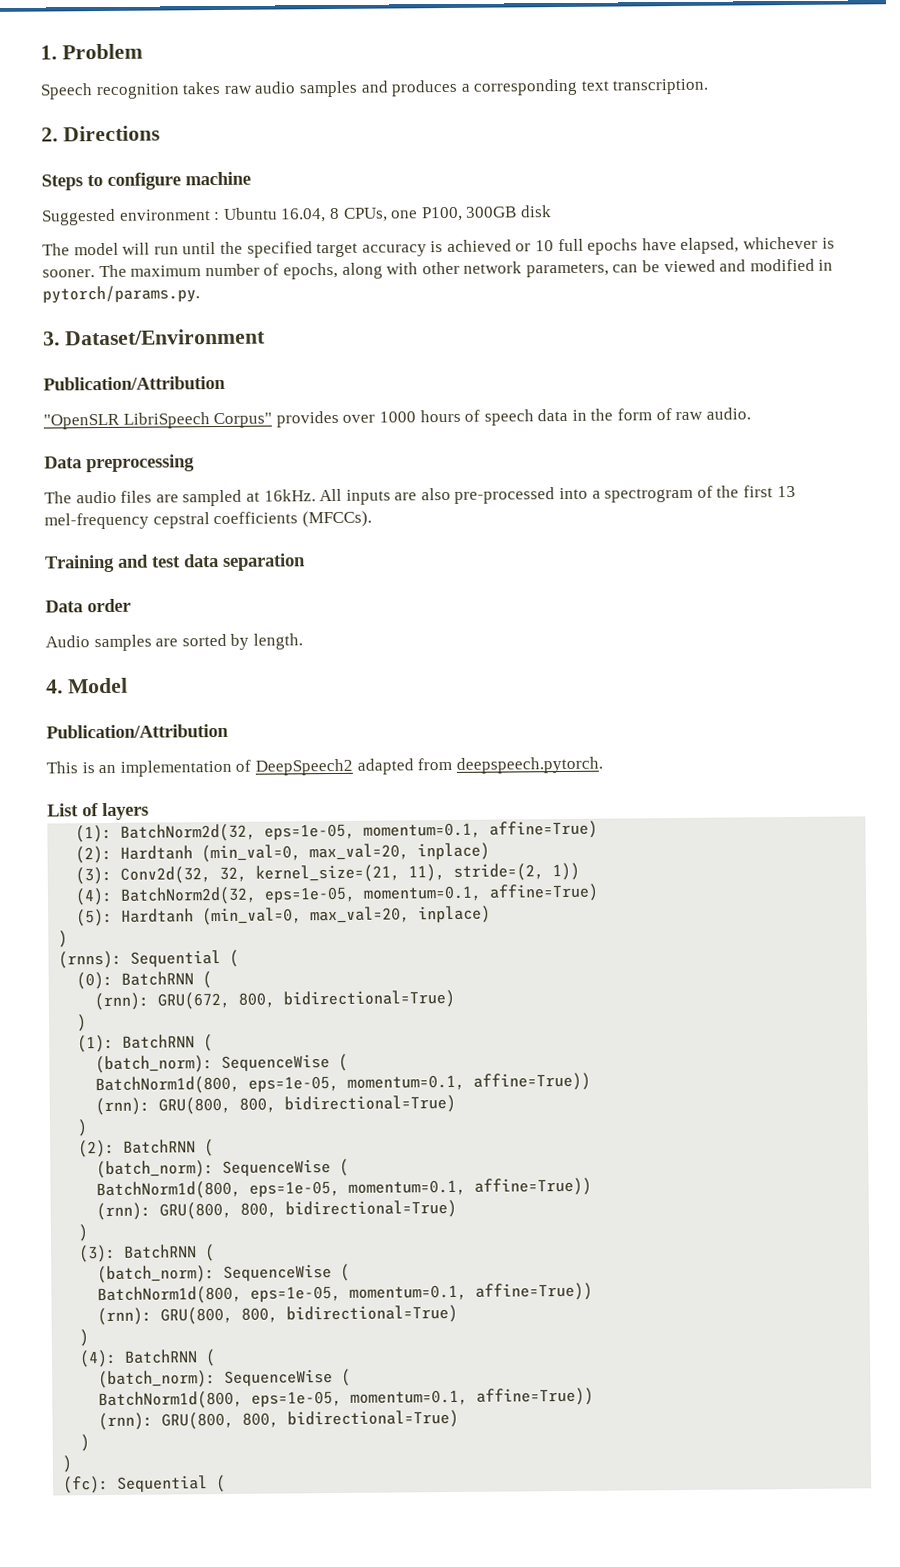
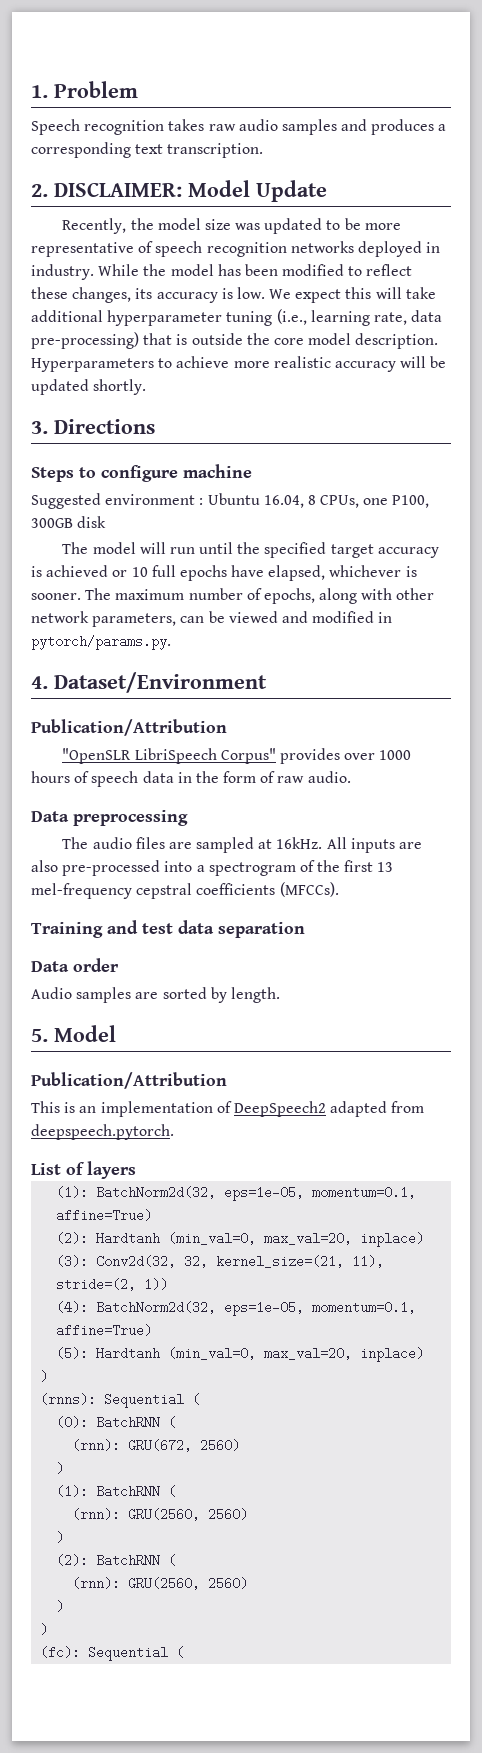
(58, 134) none -> [54,180,327,202] [62,218,401,234] [31,241,441,257] [31,264,413,280] [31,287,436,303] [31,309,443,326] [31,332,439,349] [31,356,447,372] [31,379,147,395] [31,421,48,434] DISCLAIMER: Model Update // Recently, the model size was updated to be more representative of speech recognition networks deployed in industry. While the model has been modified to reflect these changes, its accuracy is low. We expect this will take additional hyperparameter tuning (i.e., learning rate, data pre-processing) that is outside the core model description. Hyperparameters to achieve more realistic accuracy will be updated shortly. // 3.
[43,331,60,346] 3. -> [31,676,48,689] 4.
[46,679,63,694] 4. -> [31,1029,48,1042] 5.
[238,989,456,1009] 800, bidirectional=True) -> [200,1439,241,1452] 2560)
[95,1053,349,1074] [95,1072,592,1095] [95,1094,457,1116] [77,1119,89,1137] [78,1139,215,1158] [96,1158,350,1179] [96,1177,593,1200] [96,1199,458,1221] [78,1224,89,1242] [79,1244,216,1263] [97,1263,351,1284] [97,1282,594,1305] [97,1304,459,1326] [79,1329,90,1347] [79,1349,217,1368] [98,1368,352,1389] [98,1387,595,1410] [98,1409,460,1431] (batch_norm): SequenceWise ( // BatchNorm1d(800, eps=1e-05, momentum=0.1, affine=True)) // (rnn): GRU(800, 800, bidirectional=True) // ) // (2): BatchRNN ( // (batch_norm): SequenceWise ( // BatchNorm1d(800, eps=1e-05, momentum=0.1, affine=True)) // (rnn): GRU(800, 800, bidirectional=True) // ) // (3): BatchRNN ( // (batch_norm): SequenceWise ( // BatchNorm1d(800, eps=1e-05, momentum=0.1, affine=True)) // (rnn): GRU(800, 800, bidirectional=True) // ) // (4): BatchRNN ( // (batch_norm): SequenceWise ( // BatchNorm1d(800, eps=1e-05, momentum=0.1, affine=True)) // (rnn): GRU(800, 800, bidirectional=True) -> [72,1508,249,1521] [56,1531,65,1544] [56,1554,177,1567] [72,1577,249,1590] (rnn): GRU(2560, 2560) // ) // (2): BatchRNN ( // (rnn): GRU(2560, 2560)

